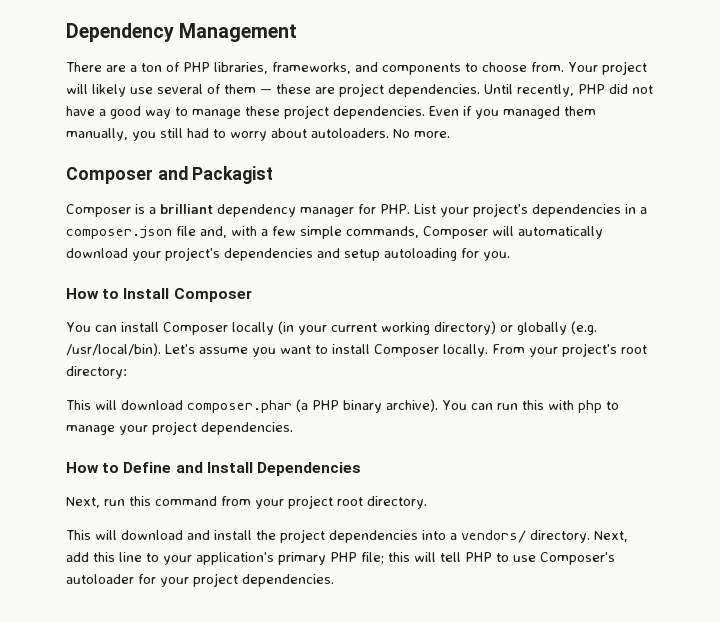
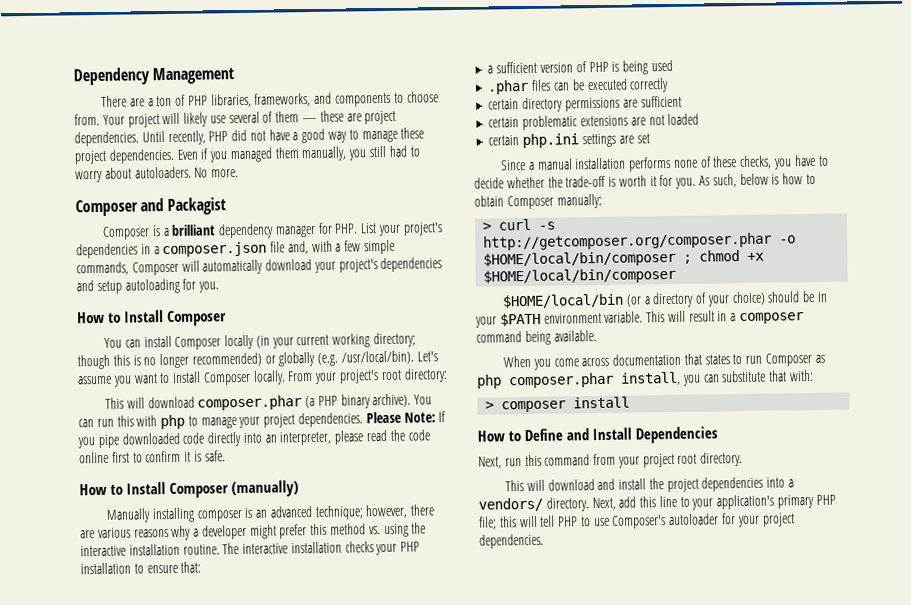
[433,321,496,335] directory) -> [373,332,417,348] [77,352,262,370] directory; though this is no longer recommended)
(293, 428) none -> [365,411,447,424] [77,429,430,449] [79,450,226,464] [79,480,299,499] [106,504,435,523] [80,522,427,540] [80,541,421,557] [80,561,202,575] [487,59,673,75] [487,77,670,95] [488,95,682,113] [488,113,700,131] [488,133,650,149] [501,154,829,172] [474,173,816,189] [474,193,602,210] [482,218,556,231] [483,232,797,251] [483,250,765,268] [483,267,677,285] [502,290,829,309] [475,310,805,328] [476,330,597,346] [503,353,825,370] [477,370,814,389] [485,396,631,413] Please Note: If you pipe downloaded code directly into an interpreter, please read the code online first to confirm it is safe. // How to Install Composer (manually) // Manually installing composer is an advanced technique; however, there are various reasons why a developer might prefer this method vs. using the interactive installation routine. The interactive installation checks your PHP installation to ensure that: // a sufficient version of PHP is being used // .phar files can be executed correctly // certain directory permissions are sufficient // certain problematic extensions are not loaded // certain php.ini settings are set // Since a manual installation performs none of these checks, you have to decide whether the trade-off is worth it for you. As such, below is how to obtain Composer manually: // > curl -s http://getcomposer.org/composer.phar -o $HOME/local/bin/composer ; chmod +x $HOME/local/bin/composer // $HOME/local/bin (or a directory of your choice) should be in your $PATH environment variable. This will result in a composer command being available. // When you come across documentation that states to run Composer as php composer.phar install, you can substitute that with: // > composer install

